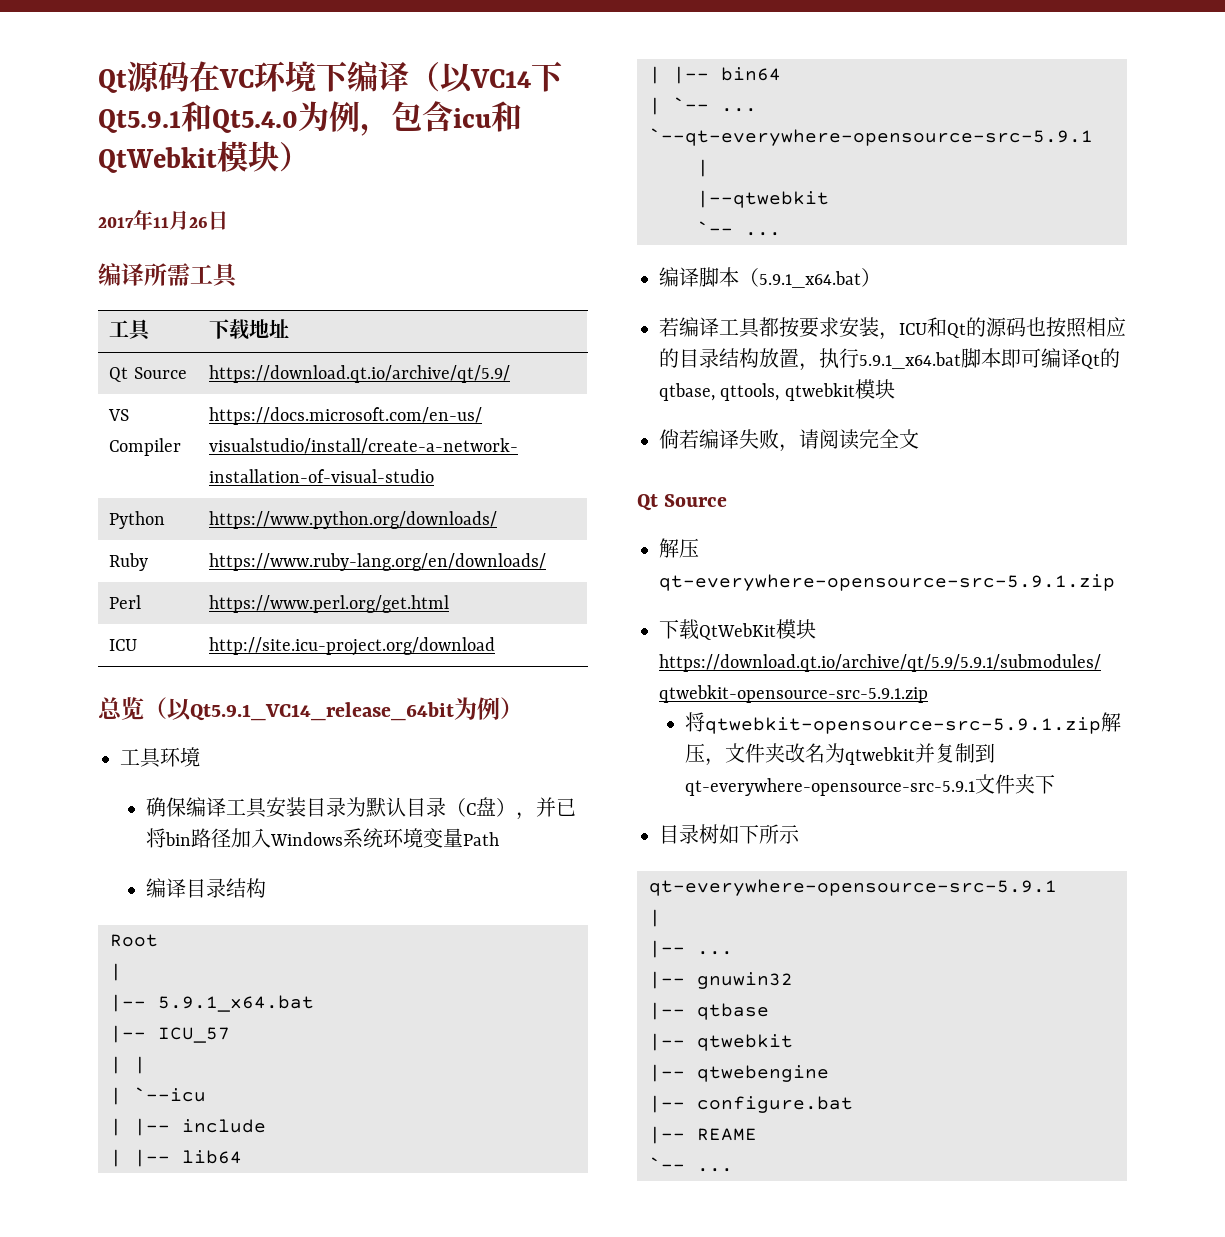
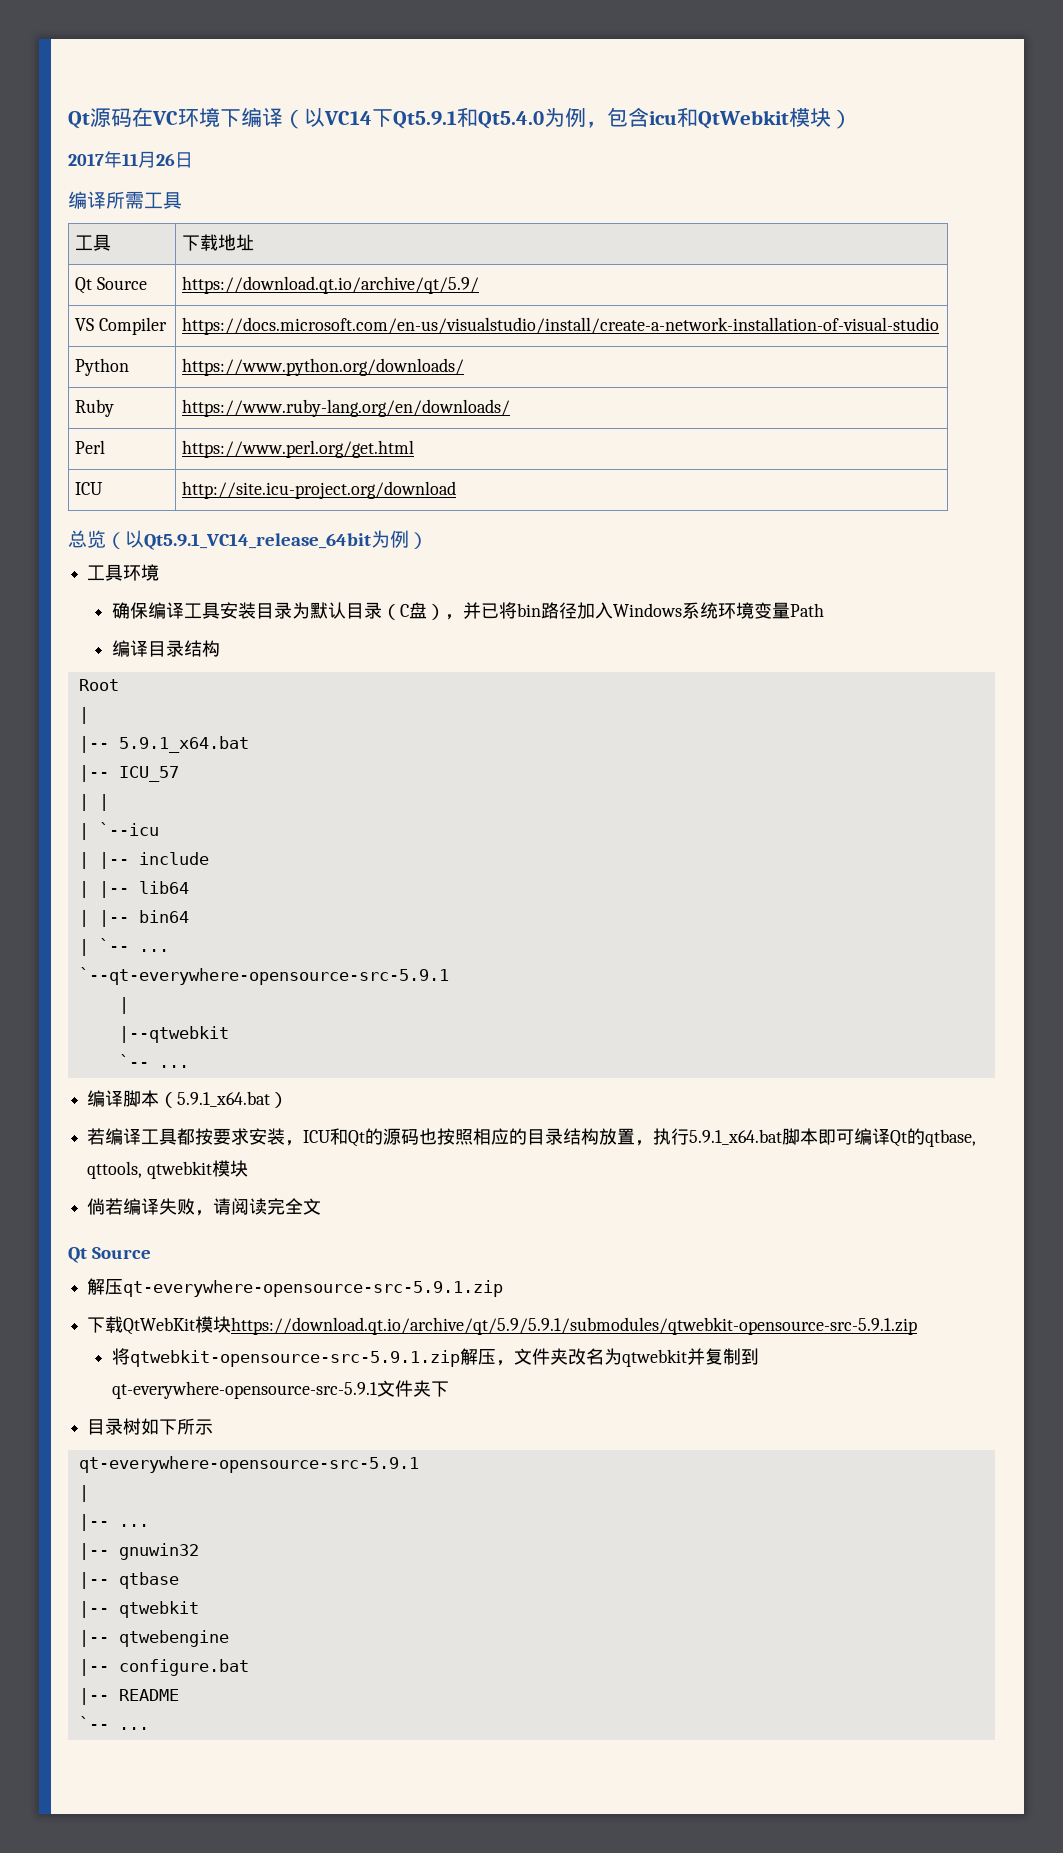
[697,1128,757,1141] REAME -> [118,1689,179,1701] README

